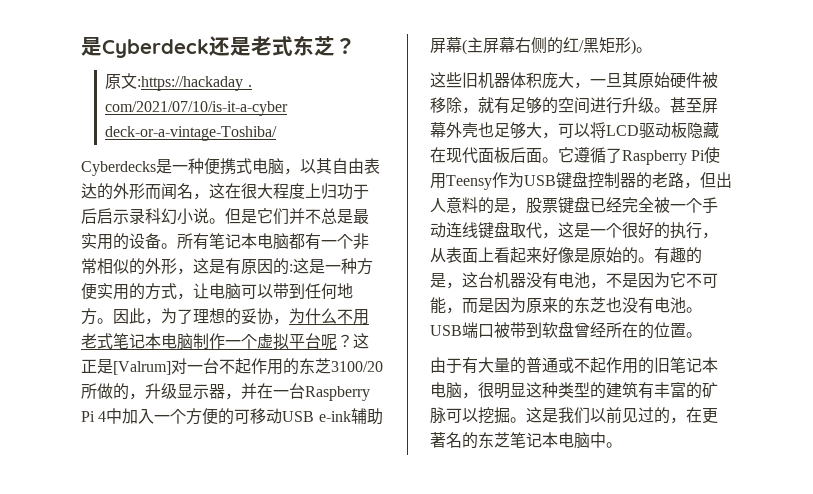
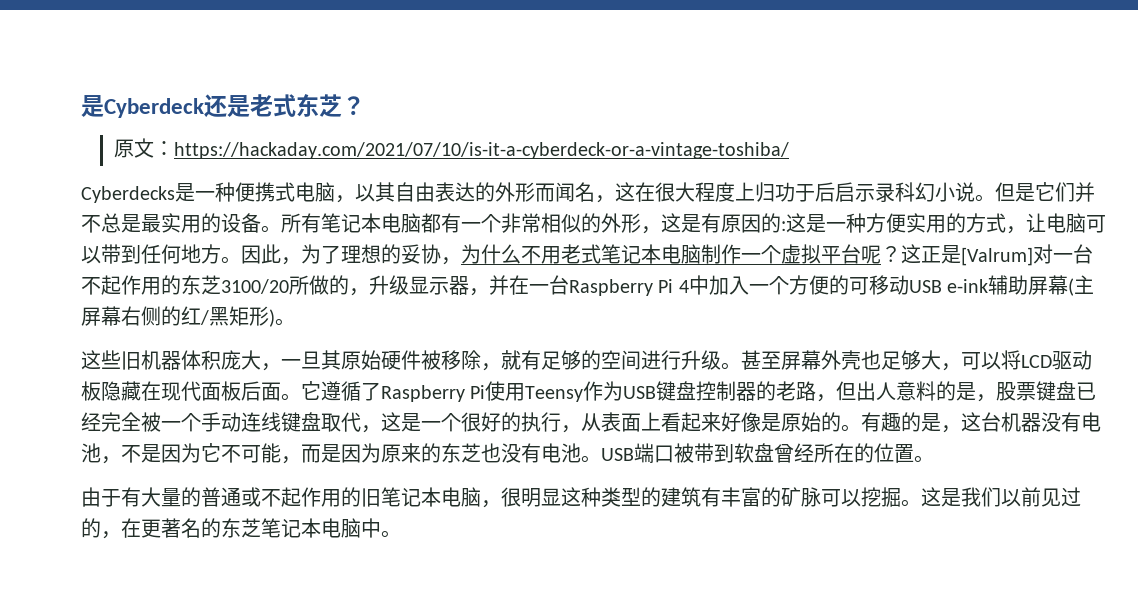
[137,76,252,91] [105,101,289,116] [105,126,278,141] :https://hackaday . com/2021/07/10/is-it-a-cyber deck-or-a-vintage-Toshiba/ -> [154,141,790,159] ：https://hackaday.com/2021/07/10/is-it-a-cyberdeck-or-a-vintage-toshiba/

